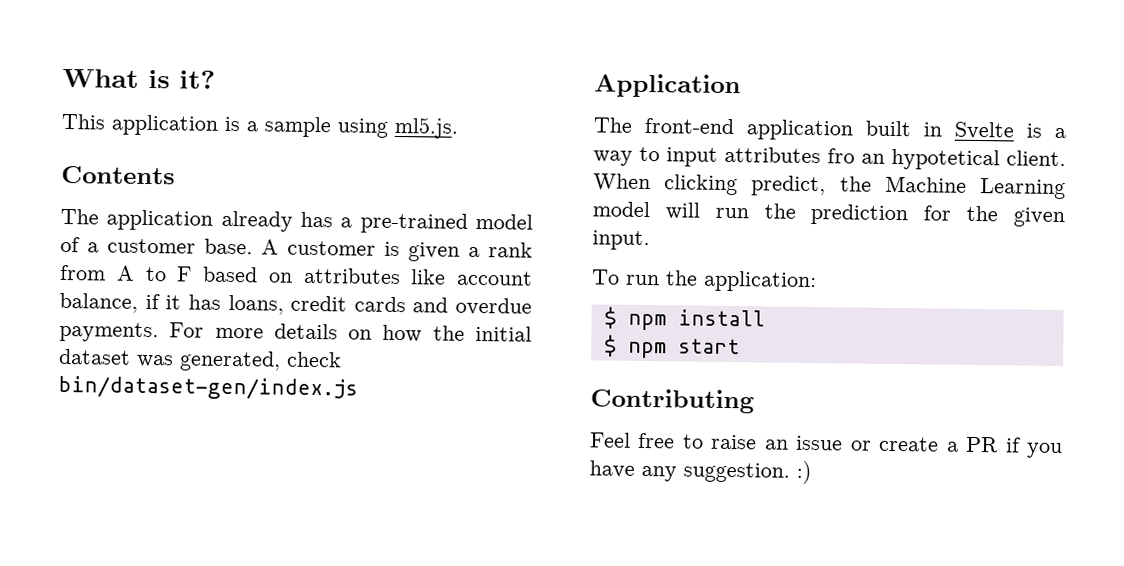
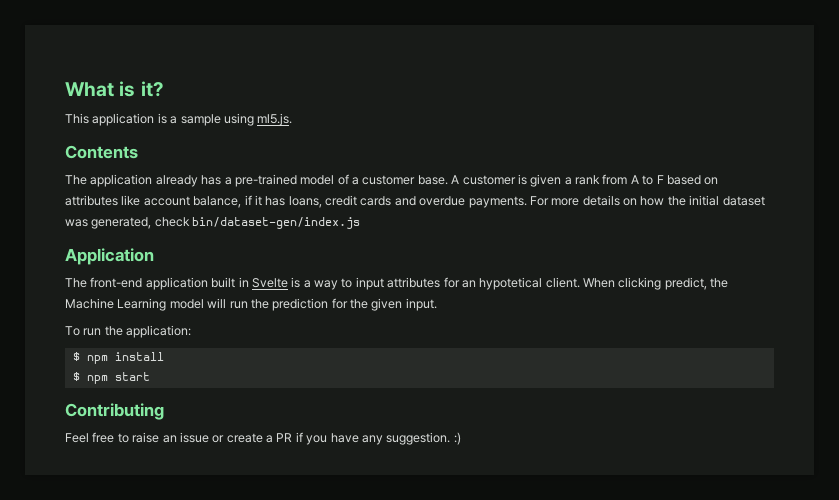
[827,148,855,164] fro -> [443,277,460,288] for

